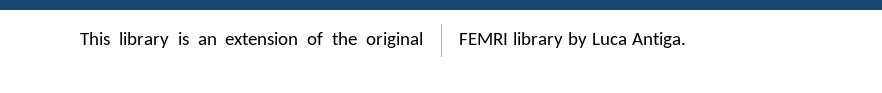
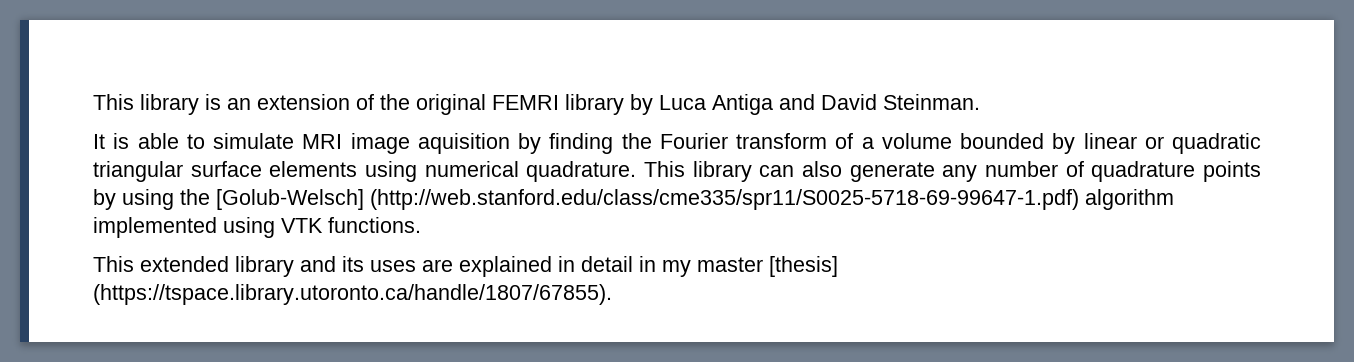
[631,32,686,48] Antiga. -> [712,94,980,115] [93,133,1261,154] [93,161,1261,182] [93,189,1174,210] [93,217,421,238] [93,256,838,277] [93,284,612,305] Antiga and David Steinman. // It is able to simulate MRI image aquisition by finding the Fourier transform of a volume bounded by linear or quadratic triangular surface elements using numerical quadrature. This library can also generate any number of quadrature points by using the [Golub-Welsch] (http://web.stanford.edu/class/cme335/spr11/S0025-5718-69-99647-1.pdf) algorithm implemented using VTK functions. // This extended library and its uses are explained in detail in my master [thesis] (https://tspace.library.utoronto.ca/handle/1807/67855).

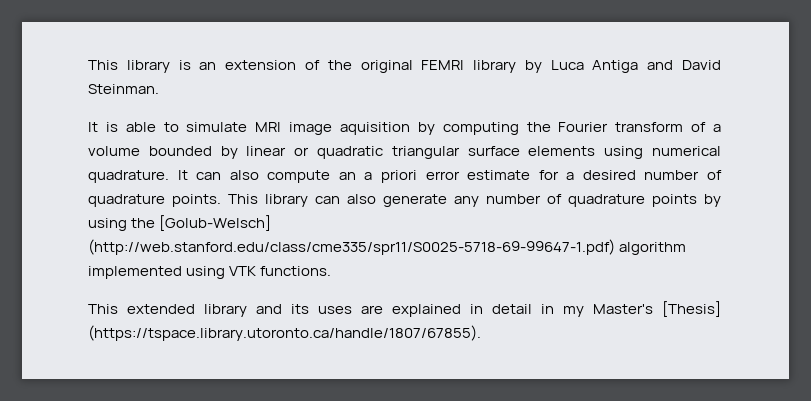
[549,133,614,154] finding -> [442,122,519,135] computing
(637, 171) none -> [177,170,722,183] [88,194,221,207] It can also compute an a priori error estimate for a desired number of quadrature points.
[697,256,838,277] master [thesis] -> [593,301,721,317] Master's [Thesis]

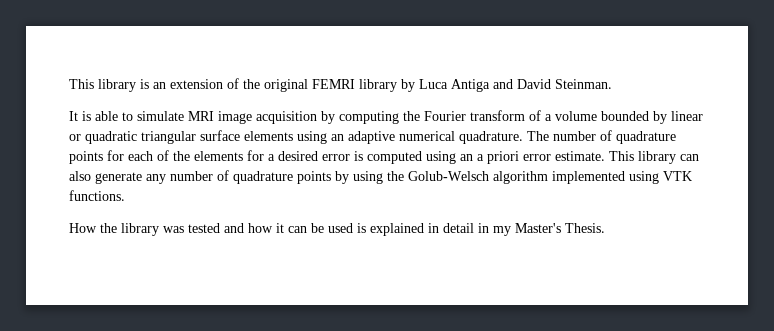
[340,122,410,135] aquisition -> [256,111,317,124] acquisition
[652,146,721,156] [88,170,722,183] [88,194,221,207] numerical quadrature. It can also compute an a priori error estimate for a desired number of quadrature points. -> [331,130,676,144] [69,150,605,164] an adaptive numerical quadrature. The number of quadrature points for each of the elements for a desired error is computed using an a priori error estimate.
[159,215,272,231] [88,239,615,255] [Golub-Welsch] (http://web.stanford.edu/class/cme335/spr11/S0025-5718-69-99647-1.pdf) -> [408,171,489,181] Golub-Welsch
[88,304,383,317] This extended library and its uses are -> [69,223,366,236] How the library was tested and how it can be used is
[662,301,721,317] [88,325,481,341] [Thesis] (https://tspace.library.utoronto.ca/handle/1807/67855). -> [565,223,605,233] Thesis.

